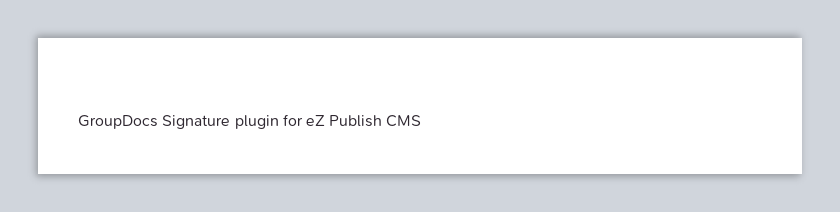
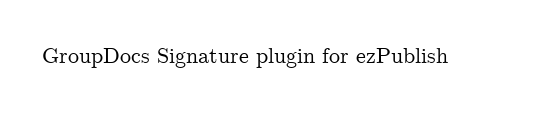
[306,115,421,127] eZ Publish CMS -> [356,48,448,63] ezPublish

